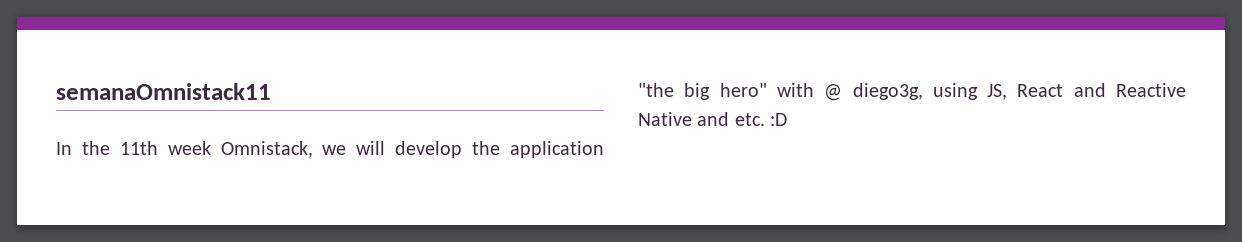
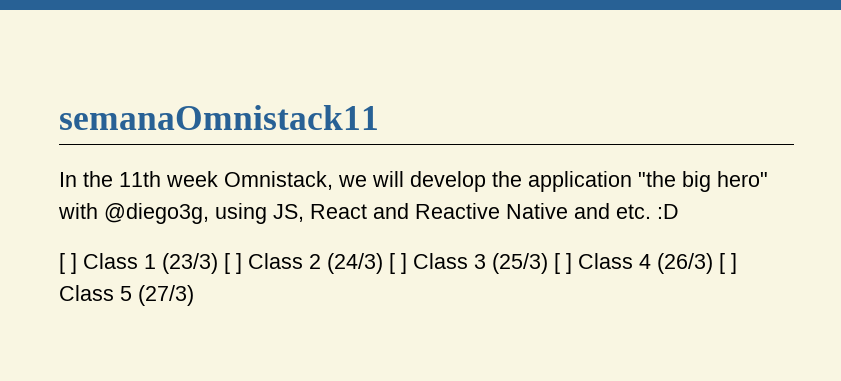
[824,83,923,101] @ diego3g, -> [104,203,209,224] @diego3g,
(788, 119) none -> [59,253,737,274] [59,285,194,306] // [ ] Class 1 (23/3) [ ] Class 2 (24/3) [ ] Class 3 (25/3) [ ] Class 4 (26/3) [ ] Class 5 (27/3)

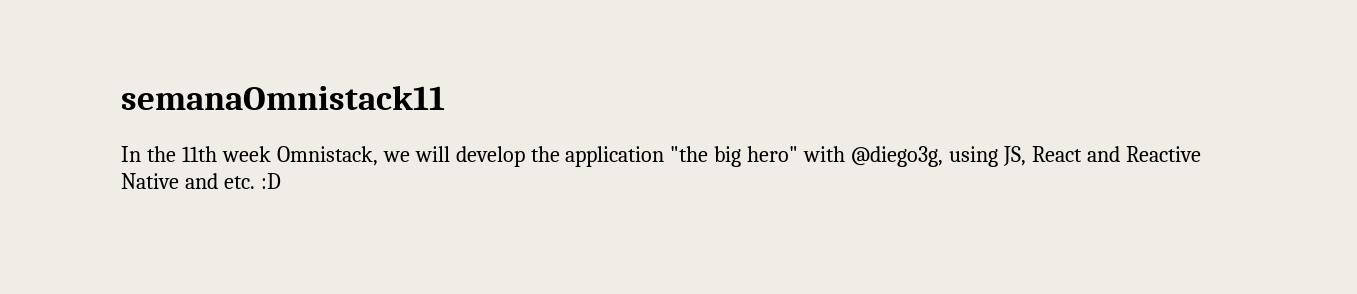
[59,253,737,274] [59,285,194,306] // [ ] Class 1 (23/3) [ ] Class 2 (24/3) [ ] Class 3 (25/3) [ ] Class 4 (26/3) [ ] Class 5 (27/3) -> (281, 181) none

